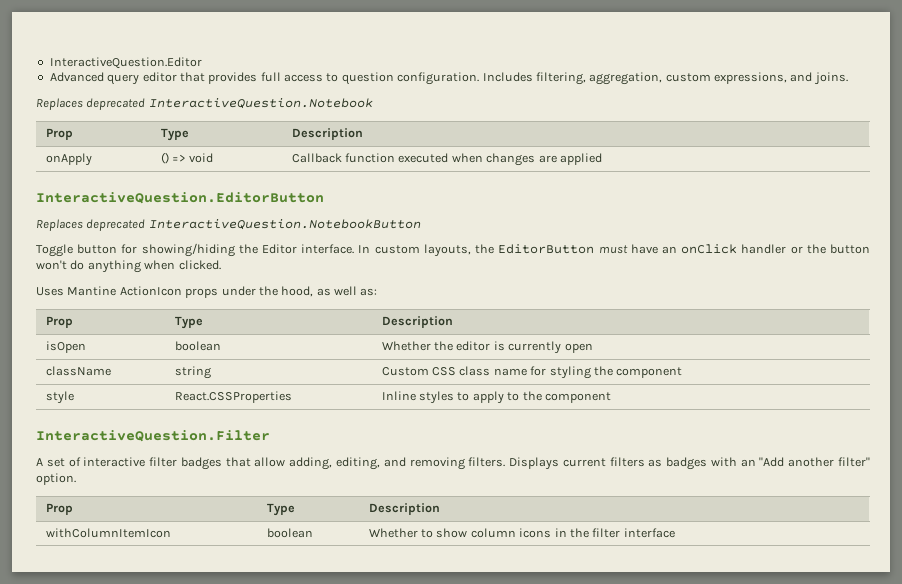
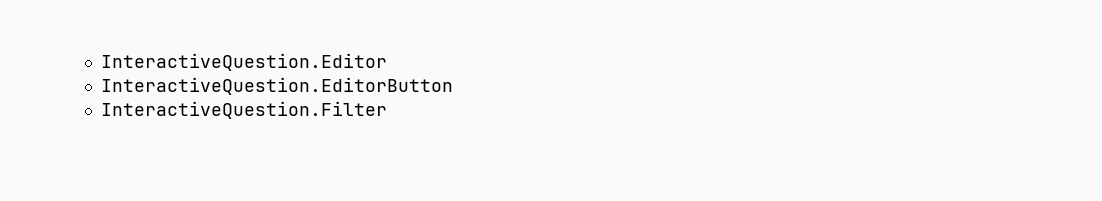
[49,72,848,85] [36,98,373,110] [45,128,73,140] [160,128,189,141] [291,128,363,140] [45,153,92,166] [160,152,214,164] [291,153,602,166] [36,192,324,204] [36,219,421,231] [36,243,871,257] [36,260,221,273] [36,286,378,298] [45,316,73,328] [174,316,203,329] [381,316,453,328] [45,341,86,353] [174,341,221,351] [381,341,593,354] [45,366,111,376] [174,366,211,379] [381,366,683,379] [45,391,74,404] [174,391,292,403] [381,391,611,404] [36,430,270,442] [36,457,870,470] [36,473,76,485] [45,503,73,515] [266,503,295,516] [368,503,440,515] [45,528,171,538] [266,528,313,538] [368,528,675,538] Advanced query editor that provides full access to question configuration. Includes filtering, aggregation, custom expressions, and joins. // Replaces deprecated InteractiveQuestion.Notebook // Prop | Type | Description // onApply | () => void | Callback function executed when changes are applied // InteractiveQuestion.EditorButton // Replaces deprecated InteractiveQuestion.NotebookButton // Toggle button for showing/hiding the Editor interface. In custom layouts, the EditorButton must have an onClick handler or the button won't do anything when clicked. // Uses Mantine ActionIcon props under the hood, as well as: // Prop | Type | Description // isOpen | boolean | Whether the editor is currently open // className | string | Custom CSS class name for styling the component // style | React.CSSProperties | Inline styles to apply to the component // InteractiveQuestion.Filter // A set of interactive filter badges that allow adding, editing, and removing filters. Displays current filters as badges with an "Add another filter" option. // Prop | Type | Description // withColumnItemIcon | boolean | Whether to show column icons in the filter interface -> [100,77,453,95] [100,101,387,119] InteractiveQuestion.EditorButton // InteractiveQuestion.Filter

